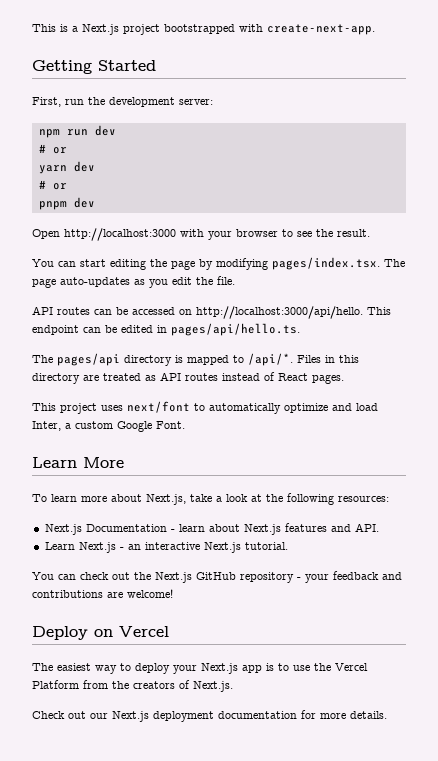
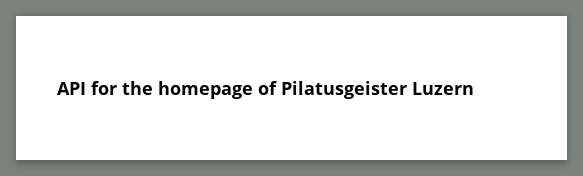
[32,24,375,35] [32,60,156,74] [32,97,213,107] [38,125,116,138] [38,144,67,154] [38,161,95,174] [38,180,67,190] [38,197,95,210] [32,228,370,241] [32,257,405,270] [32,276,235,288] [32,306,391,319] [32,323,300,336] [32,353,359,366] [32,372,344,384] [32,401,378,414] [32,421,185,432] [32,457,124,468] [32,493,389,505] [44,523,379,535] [44,542,288,553] [32,571,402,583] [32,589,173,598] [32,626,169,640] [32,663,368,674] [32,680,233,692] [32,710,387,722] This is a Next.js project bootstrapped with create-next-app. // Getting Started // First, run the development server: // npm run dev // # or // yarn dev // # or // pnpm dev // Open http://localhost:3000 with your browser to see the result. // You can start editing the page by modifying pages/index.tsx. The page auto-updates as you edit the file. // API routes can be accessed on http://localhost:3000/api/hello. This endpoint can be edited in pages/api/hello.ts. // The pages/api directory is mapped to /api/*. Files in this directory are treated as API routes instead of React pages. // This project uses next/font to automatically optimize and load Inter, a custom Google Font. // Learn More // To learn more about Next.js, take a look at the following resources: // Next.js Documentation - learn about Next.js features and API. // Learn Next.js - an interactive Next.js tutorial. // You can check out the Next.js GitHub repository - your feedback and contributions are welcome! // Deploy on Vercel // The easiest way to deploy your Next.js app is to use the Vercel Platform from the creators of Next.js. // Check out our Next.js deployment documentation for more details. -> [57,81,474,99] API for the homepage of Pilatusgeister Luzern

